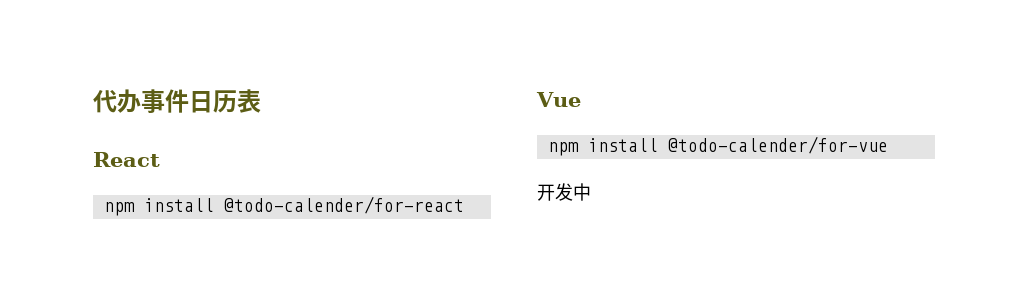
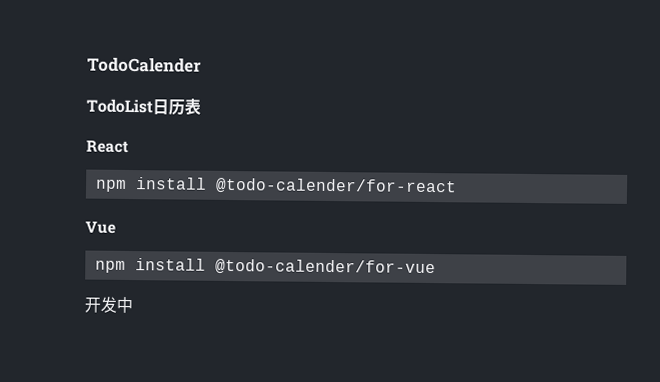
[93,89,189,113] 代办事件 -> [87,57,202,73] [86,98,153,114] TodoCalender // TodoList

